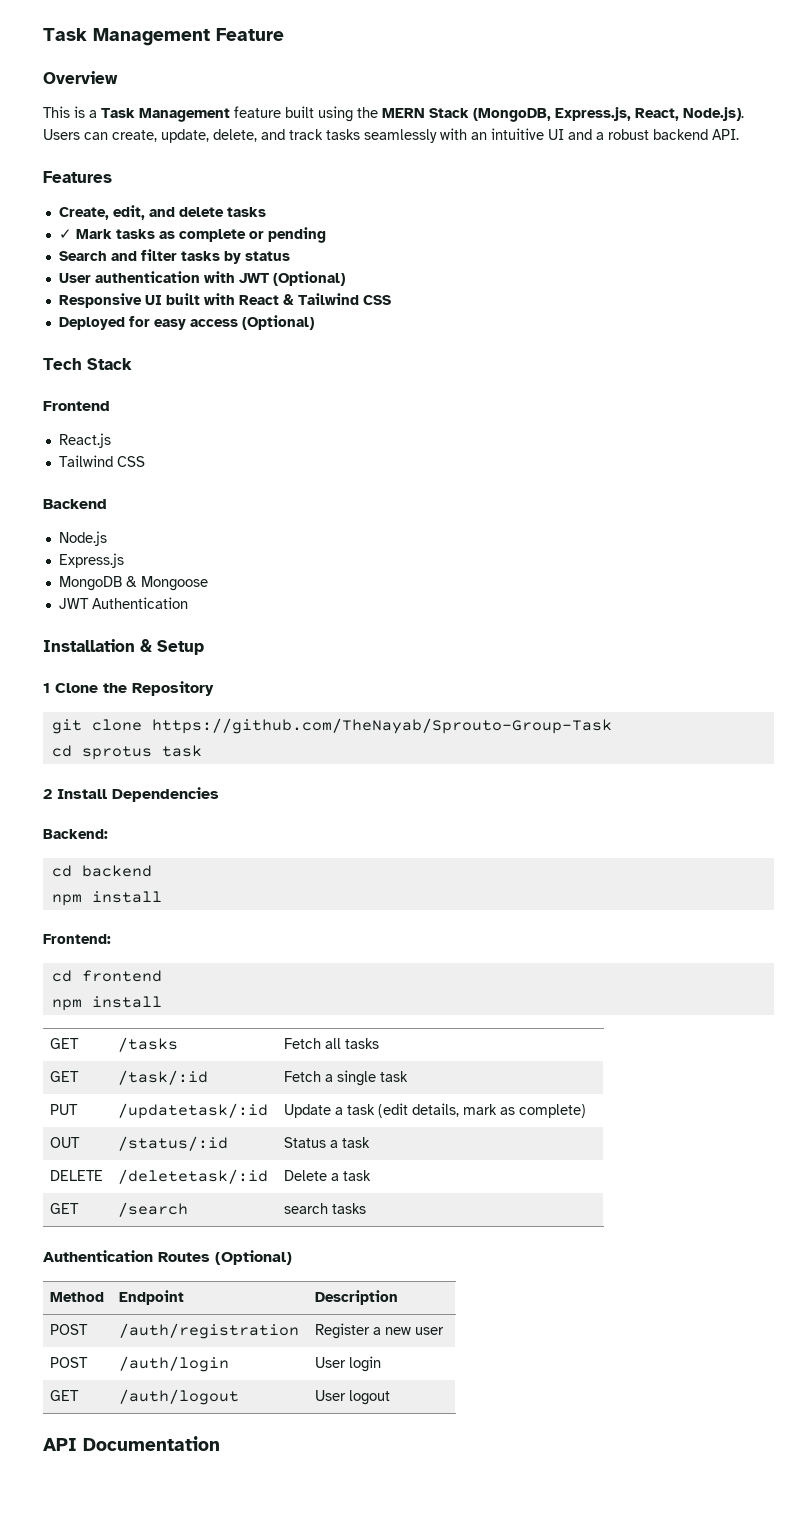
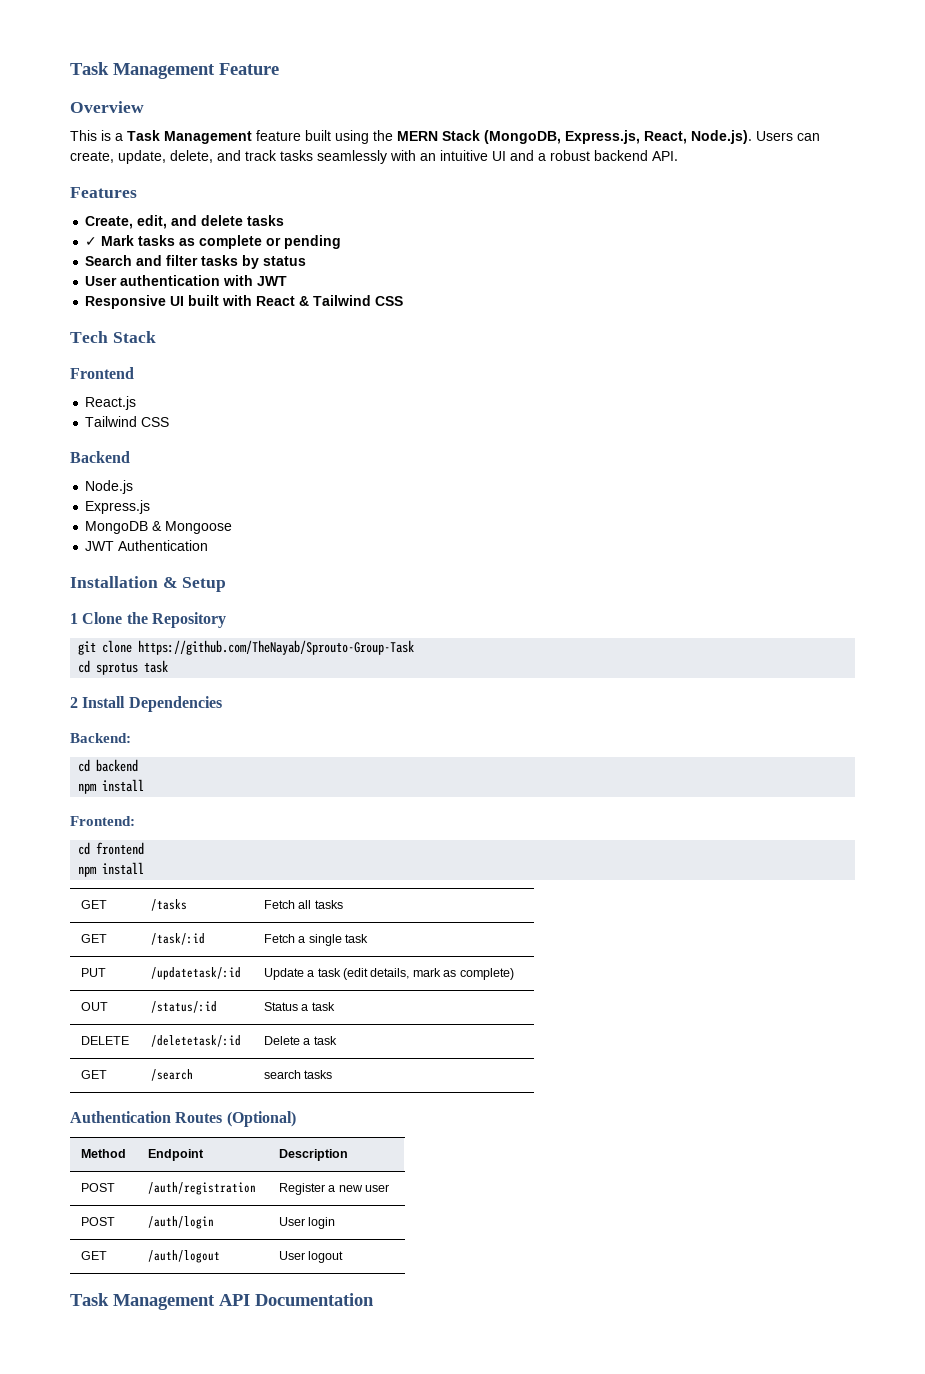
[272,271,345,286] (Optional) -> (288, 281) none
[58,315,314,330] // Deployed for easy access (Optional) -> (404, 301) none
(391, 1397) none -> [70,1293,215,1310] Task Management

